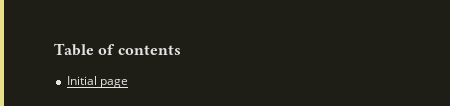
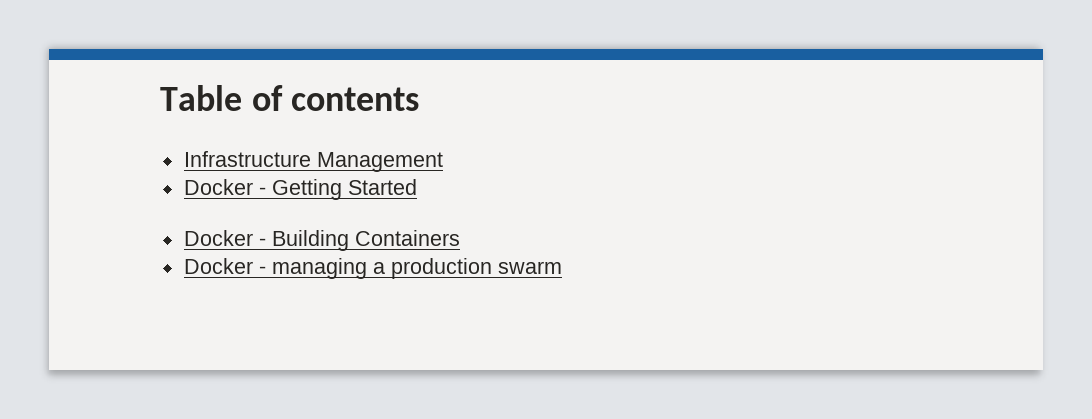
[66,76,128,88] Initial page -> [183,151,443,172] [183,179,417,200] [183,230,460,251] [183,258,562,279] Infrastructure Management // Docker - Getting Started // Docker - Building Containers // Docker - managing a production swarm

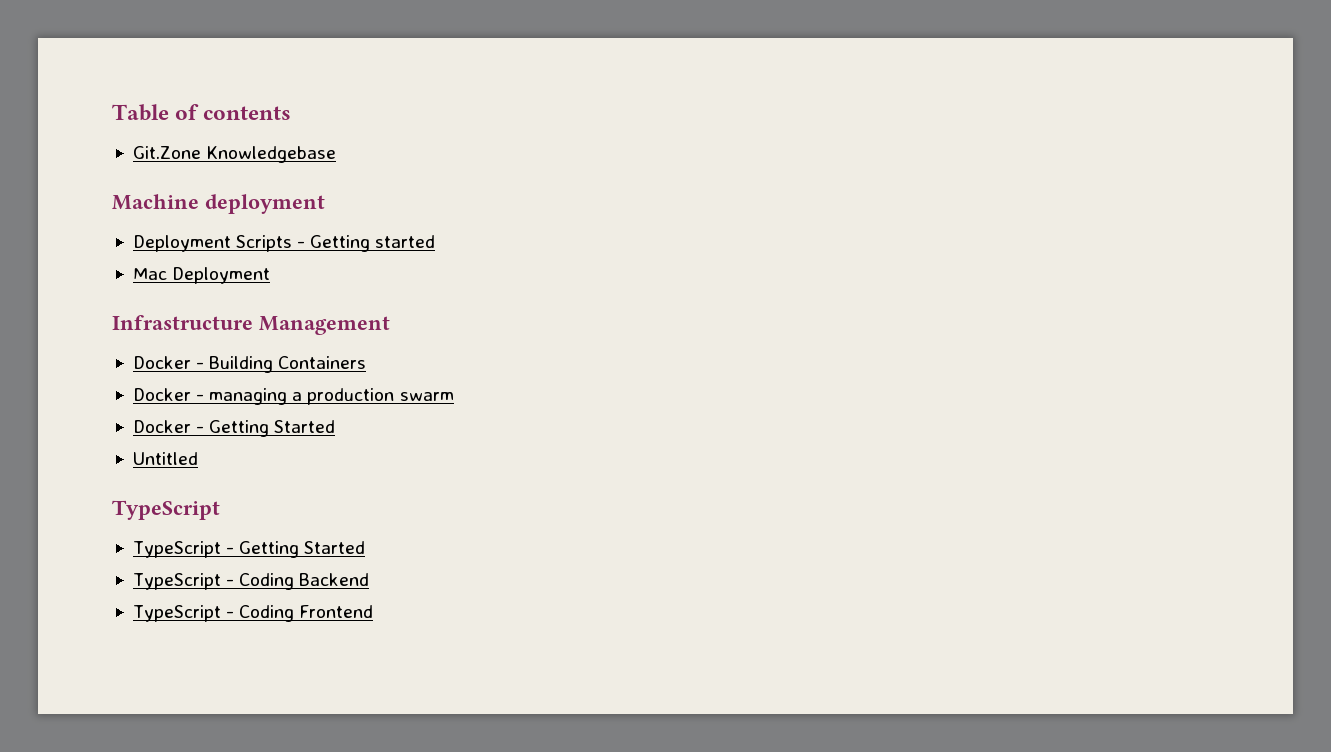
[183,151,443,172] [183,179,417,200] Infrastructure Management // Docker - Getting Started -> [132,146,337,163] [112,194,325,214] [132,235,436,252] [132,267,271,284] [112,315,390,335] Git.Zone Knowledgebase // Machine deployment // Deployment Scripts - Getting started // Mac Deployment // Infrastructure Management
(562, 267) none -> [132,420,336,437] [132,452,198,465] [112,500,220,520] [132,541,366,558] [132,573,370,590] [132,605,374,622] // Docker - Getting Started // Untitled // TypeScript // TypeScript - Getting Started // TypeScript - Coding Backend // TypeScript - Coding Frontend

